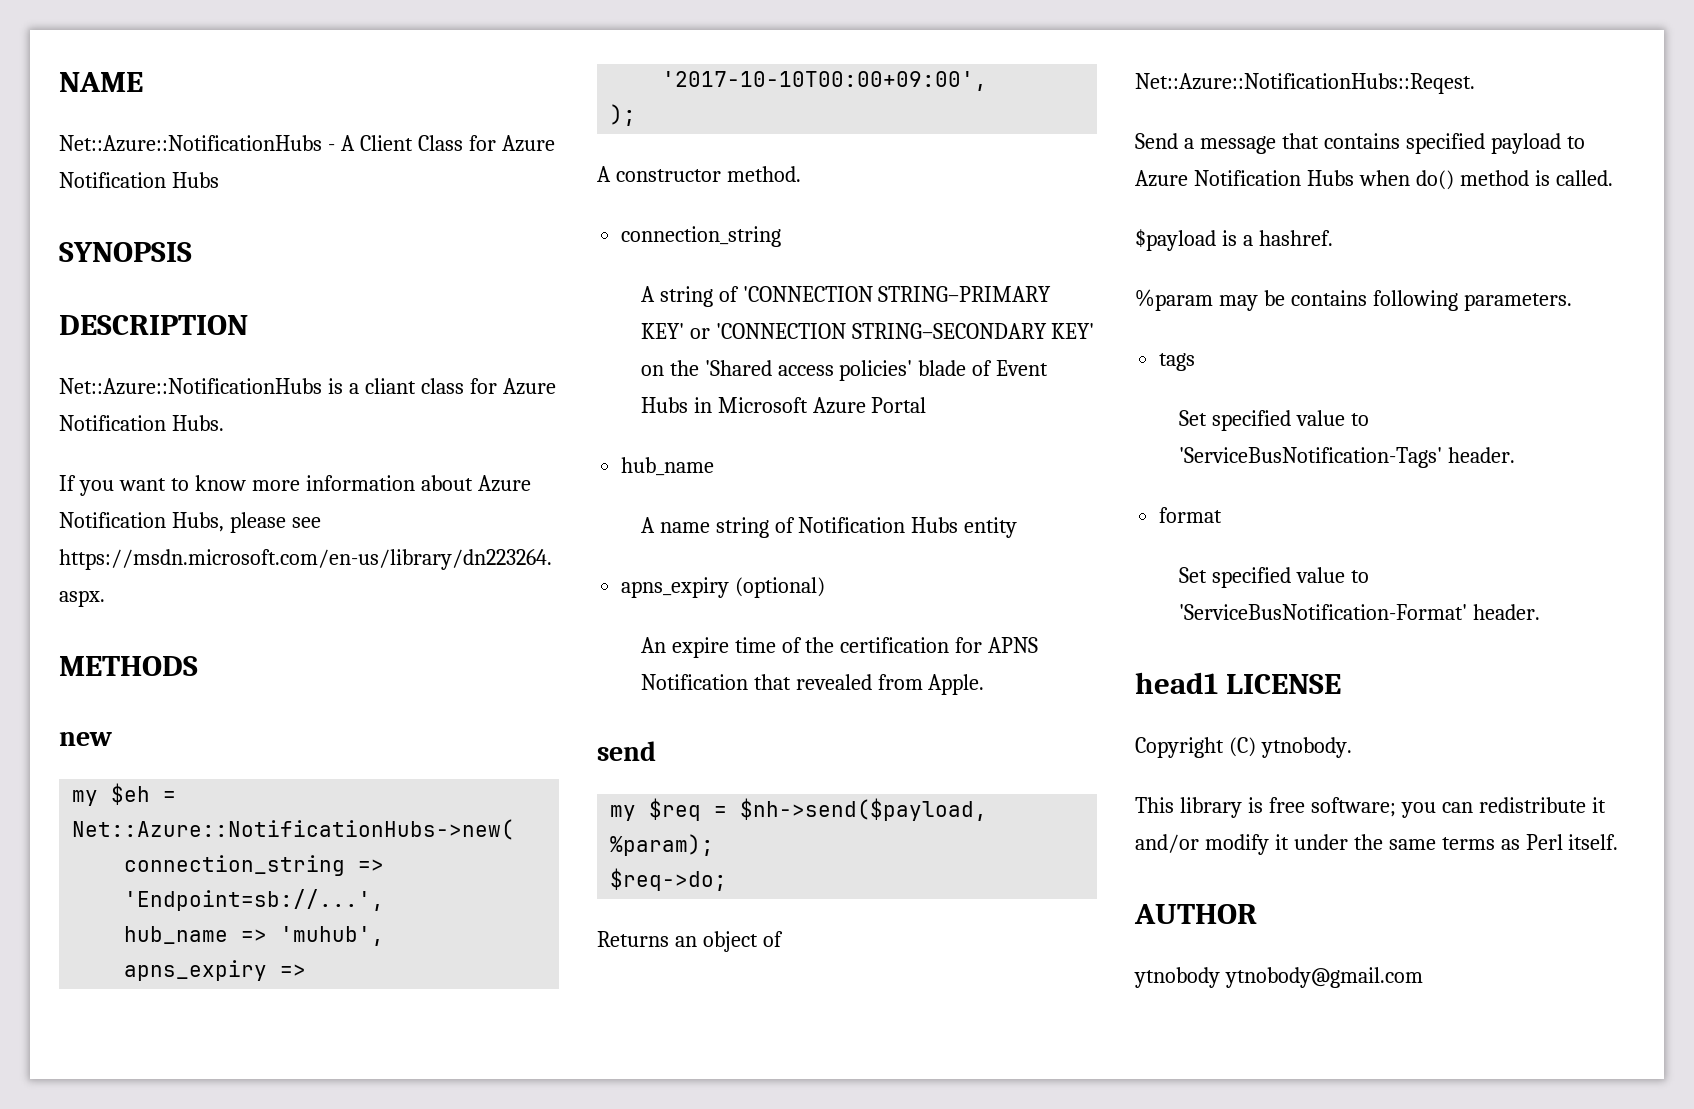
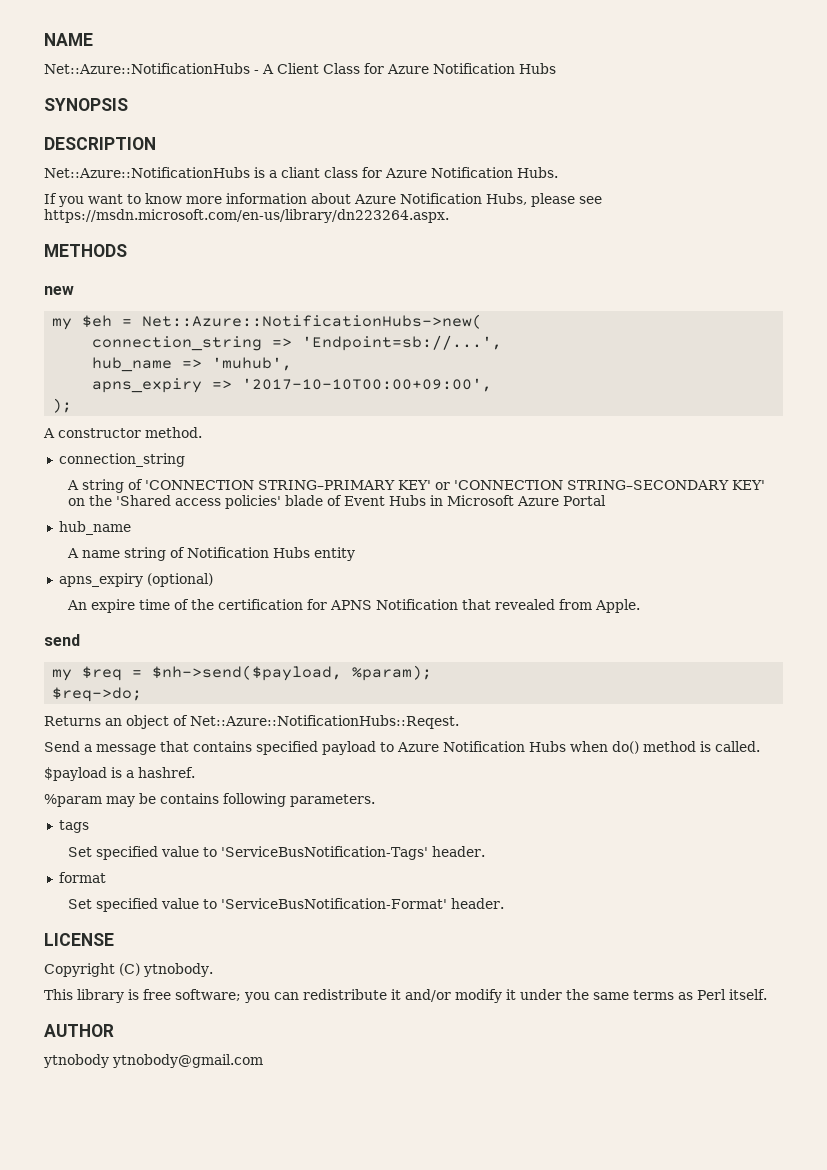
[1135,672,1218,694] head1 -> (504, 903) none

